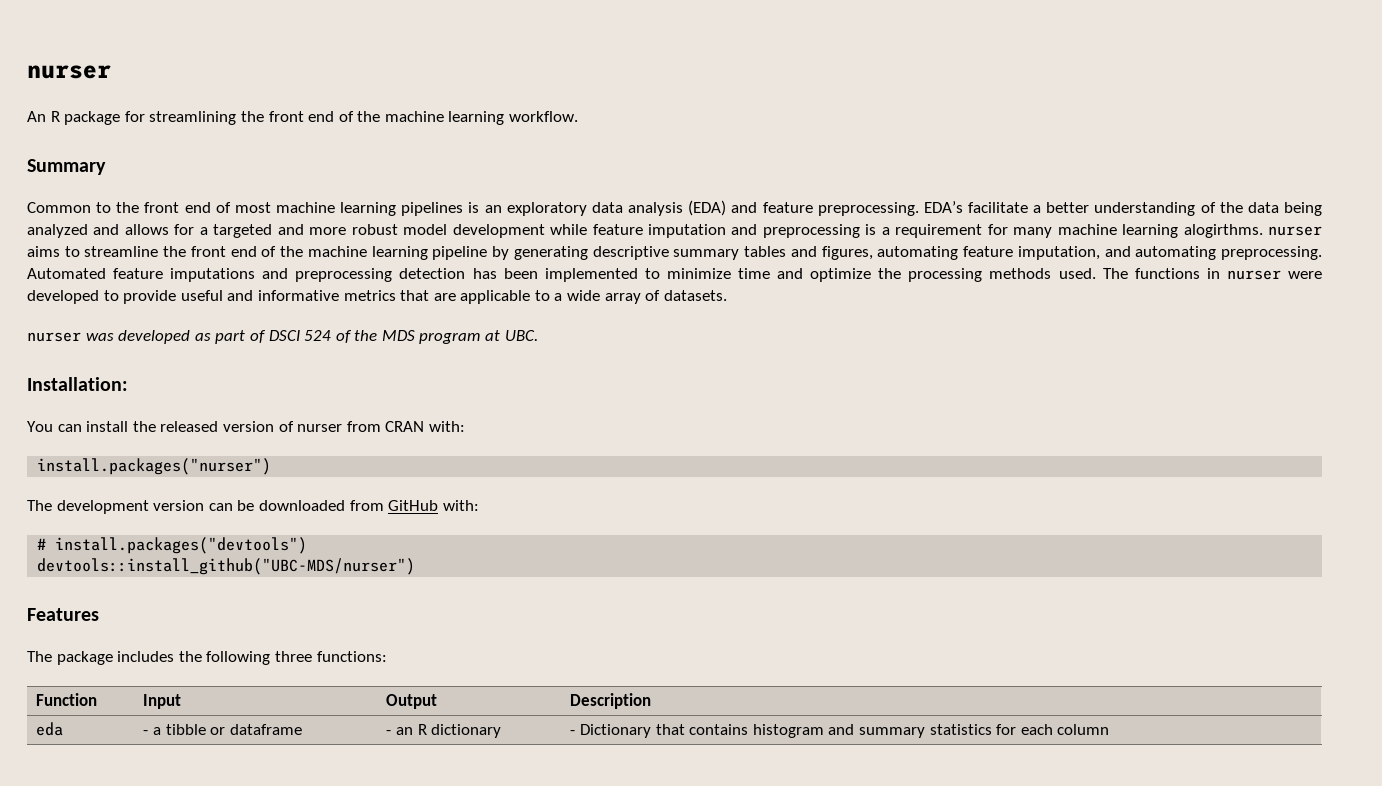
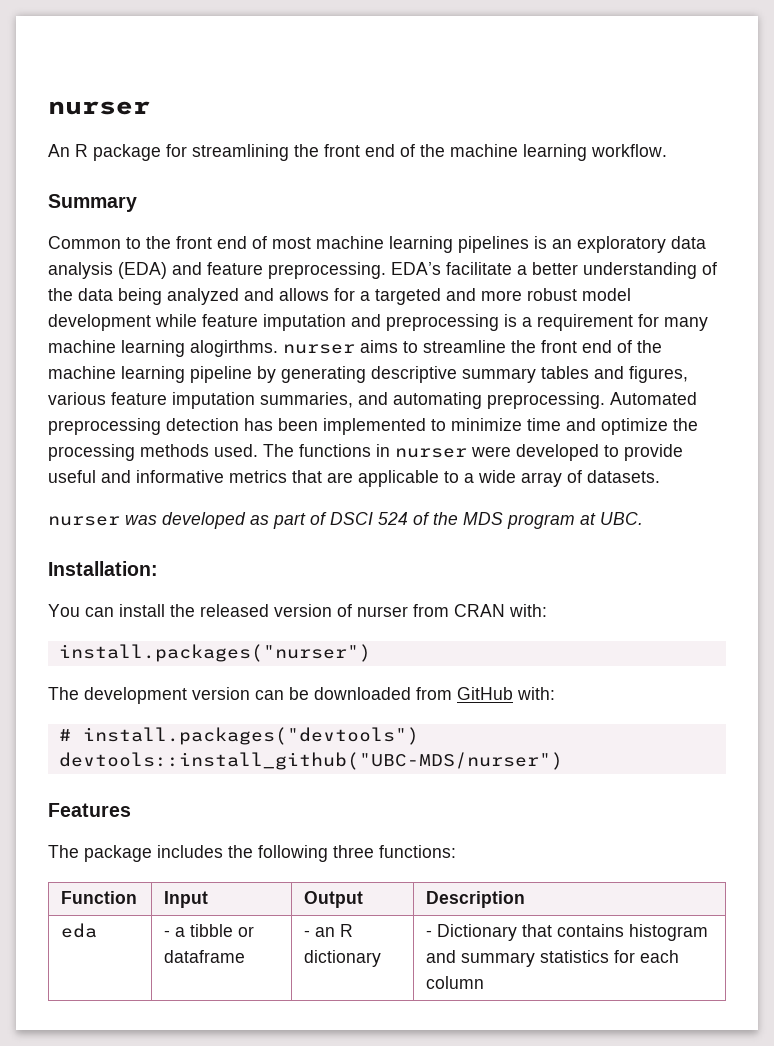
[877,246,1100,260] automating feature imputation, -> [48,392,353,409] various feature imputation summaries,
[113,268,289,282] feature imputations and -> (697, 398) none

